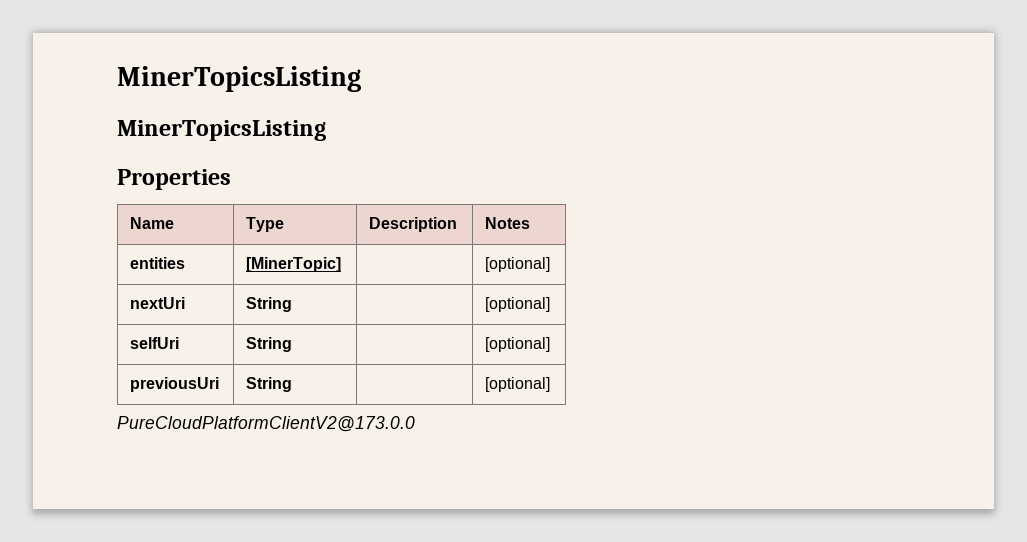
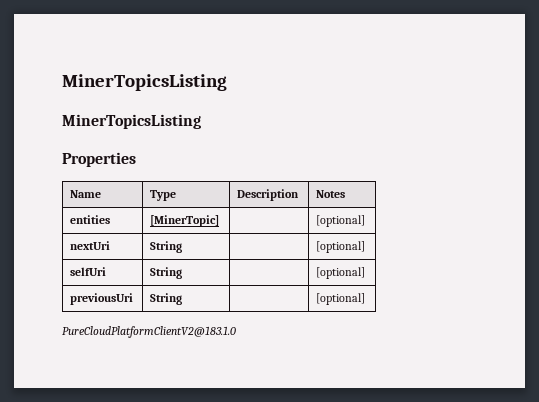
[117,416,415,432] PureCloudPlatformClientV2@173.0.0 -> [62,326,236,338] PureCloudPlatformClientV2@183.1.0

